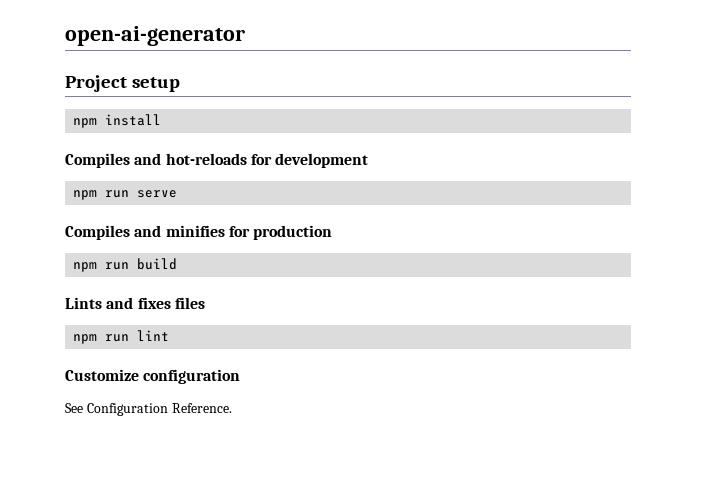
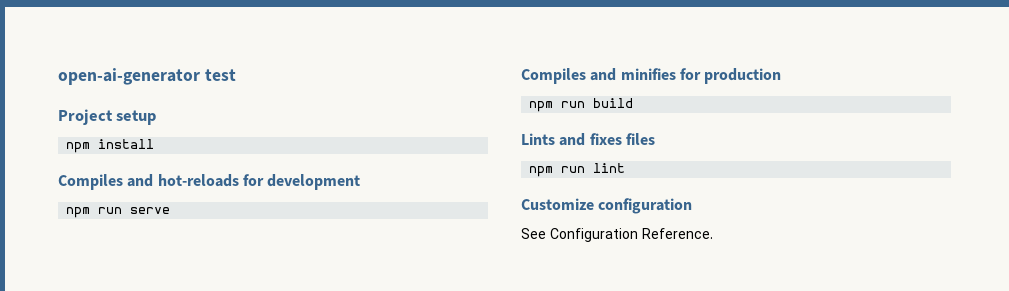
(245, 36) none -> [204,69,236,81] test

